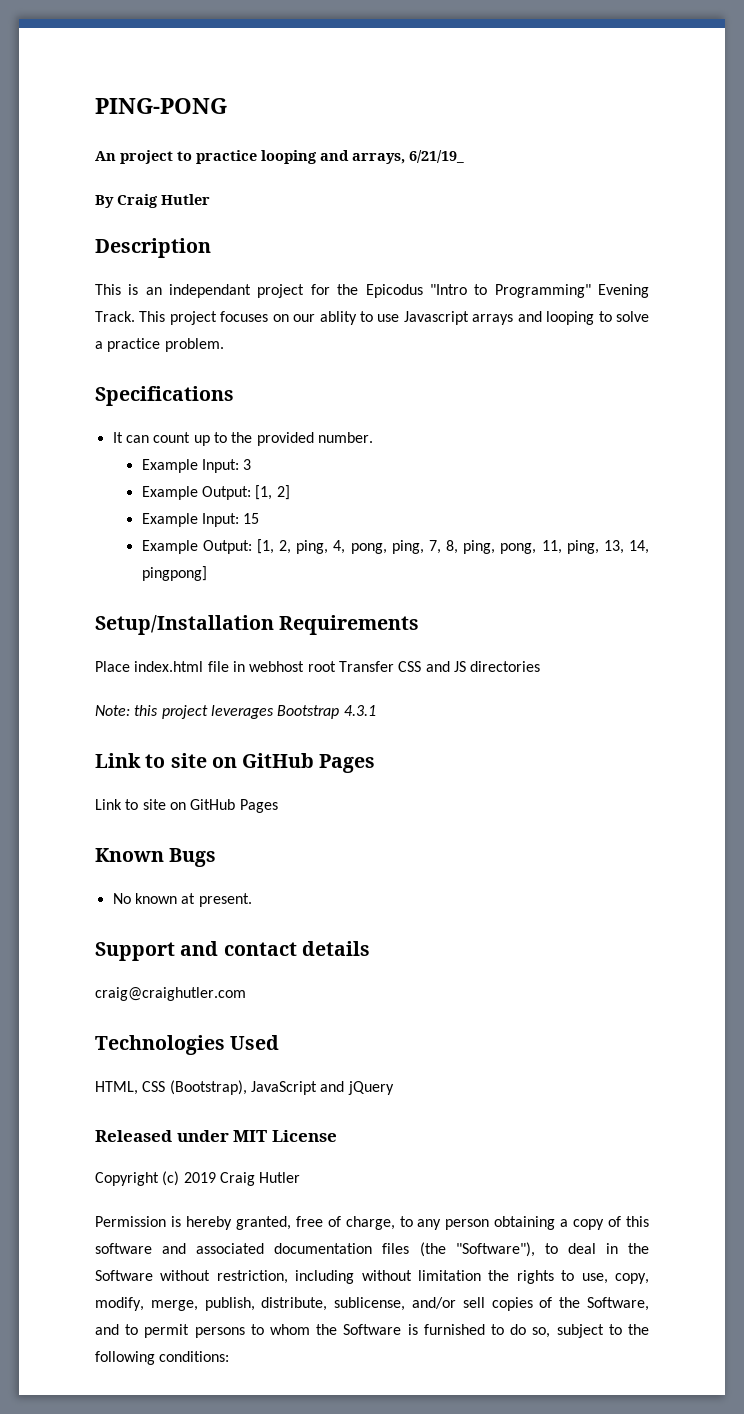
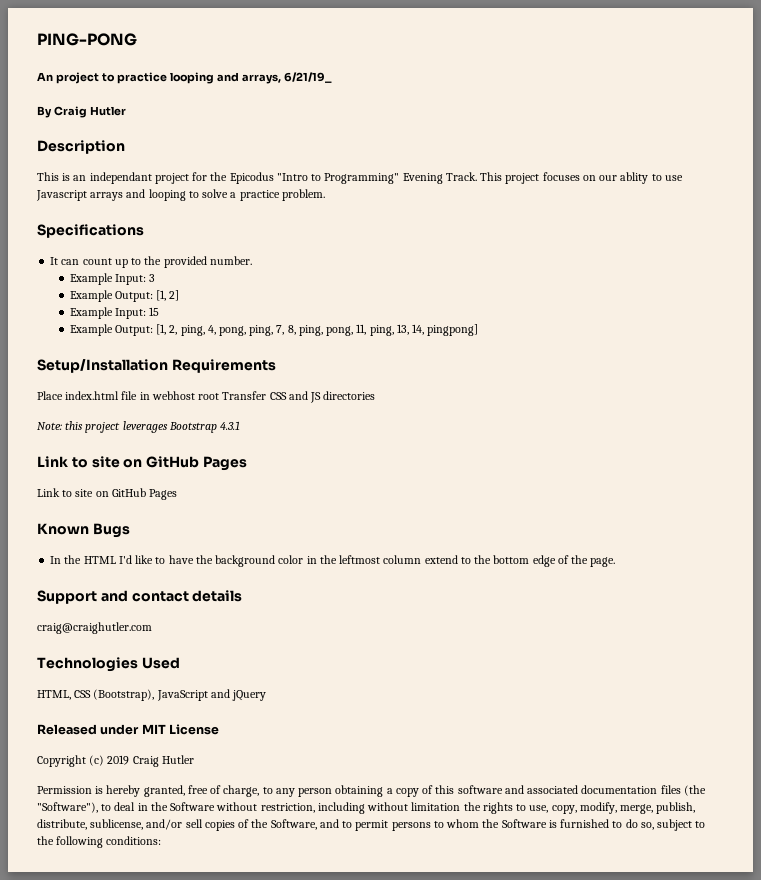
[112,893,252,907] No known at present. -> [50,555,616,567] In the HTML I'd like to have the background color in the leftmost column extend to the bottom edge of the page.

